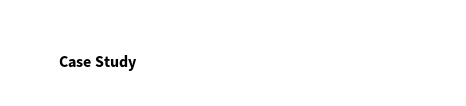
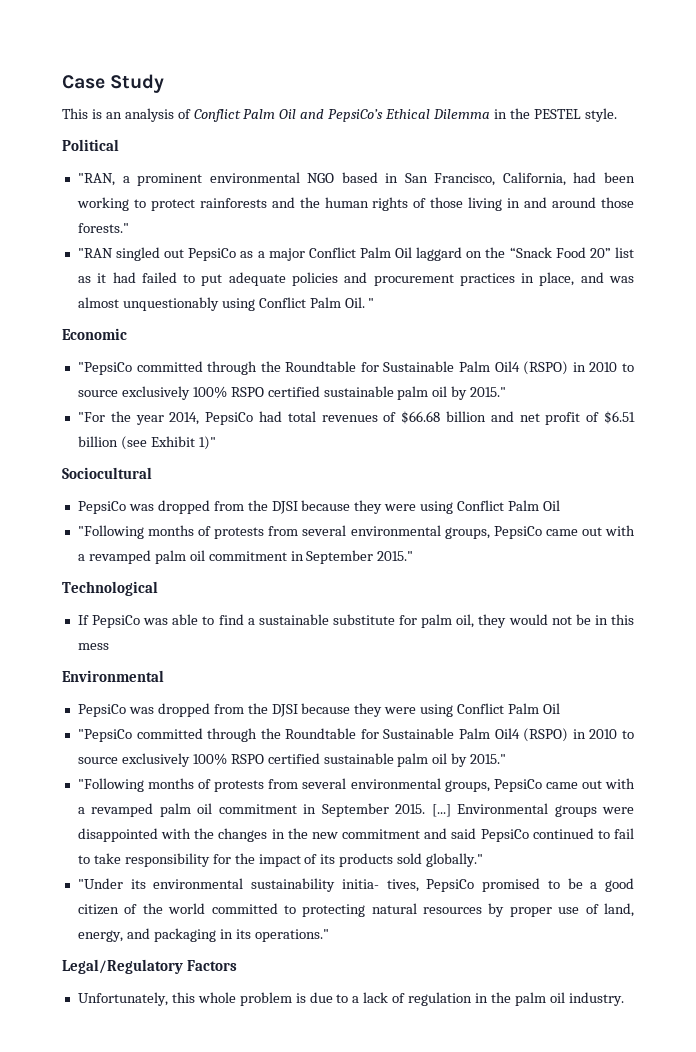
(138, 63) none -> [62,108,617,122] [62,139,119,151] [77,172,635,186] [76,197,635,211] [77,223,129,233] [77,247,634,261] [77,272,634,286] [77,297,375,311] [62,328,127,340] [77,361,634,375] [77,386,507,400] [77,411,635,425] [77,436,216,450] [62,467,152,479] [77,500,560,514] [77,525,635,539] [77,550,414,564] [62,581,158,596] [77,614,634,628] [77,643,109,650] [62,670,164,682] [77,703,560,717] [77,728,634,742] [77,753,507,767] [77,778,635,792] [77,803,634,817] [77,828,634,842] [77,853,484,867] [77,878,635,892] [77,903,634,917] [77,928,329,942] [62,959,237,974] [77,992,624,1006] // This is an analysis of Conflict Palm Oil and PepsiCo’s Ethical Dilemma in the PESTEL style. // Political // "RAN, a prominent environmental NGO based in San Francisco, California, had been working to protect rainforests and the human rights of those living in and around those forests." // "RAN singled out PepsiCo as a major Conflict Palm Oil laggard on the “Snack Food 20” list as it had failed to put adequate policies and procurement practices in place, and was almost unquestionably using Conflict Palm Oil. " // Economic // "PepsiCo committed through the Roundtable for Sustainable Palm Oil4 (RSPO) in 2010 to source exclusively 100% RSPO certified sustainable palm oil by 2015." // "For the year 2014, PepsiCo had total revenues of $66.68 billion and net profit of $6.51 billion (see Exhibit 1)" // Sociocultural // PepsiCo was dropped from the DJSI because they were using Conflict Palm Oil // "Following months of protests from several environmental groups, PepsiCo came out with a revamped palm oil commitment in September 2015." // Technological // If PepsiCo was able to find a sustainable substitute for palm oil, they would not be in this mess // Environmental // PepsiCo was dropped from the DJSI because they were using Conflict Palm Oil // "PepsiCo committed through the Roundtable for Sustainable Palm Oil4 (RSPO) in 2010 to source exclusively 100% RSPO certified sustainable palm oil by 2015." // "Following months of protests from several environmental groups, PepsiCo came out with a revamped palm oil commitment in September 2015. [...] Environmental groups were disappointed with the changes in the new commitment and said PepsiCo continued to fail to take responsibility for the impact of its products sold globally." // "Under its environmental sustainability initia- tives, PepsiCo promised to be a good citizen of the world committed to protecting natural resources by proper use of land, energy, and packaging in its operations." // Legal/Regulatory Factors // Unfortunately, this whole problem is due to a lack of regulation in the palm oil industry.

